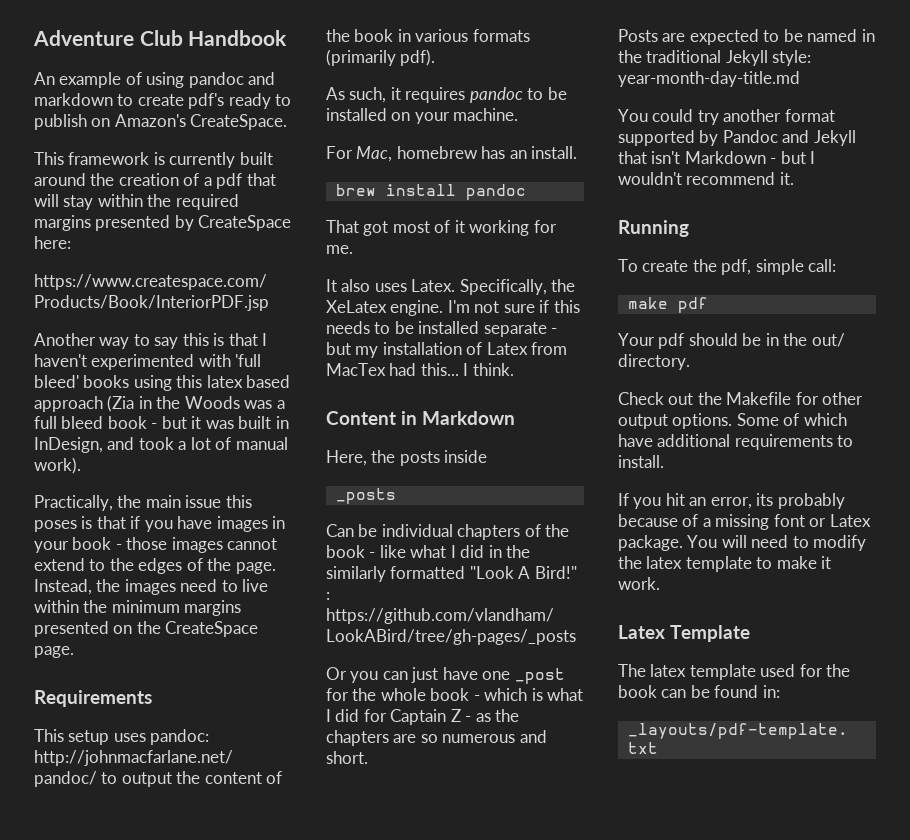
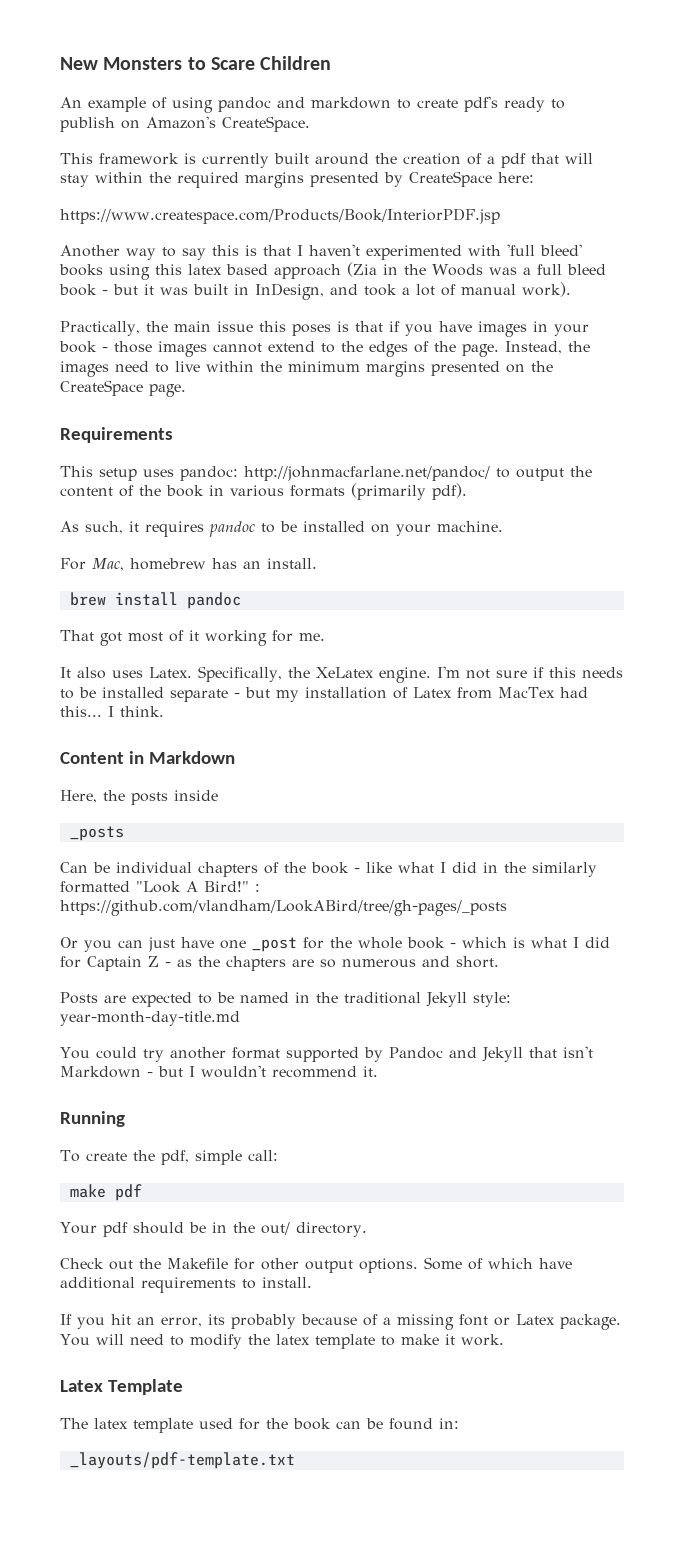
[33,30,288,46] Adventure Club Handbook -> [60,56,332,70] New Monsters to Scare Children

